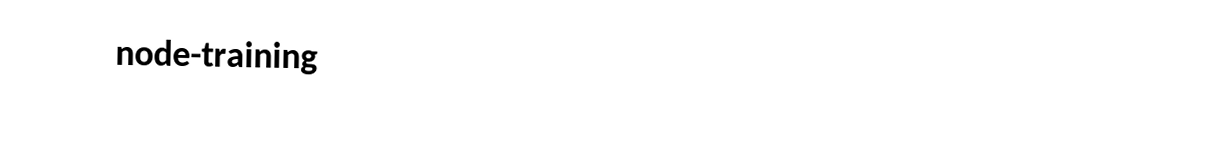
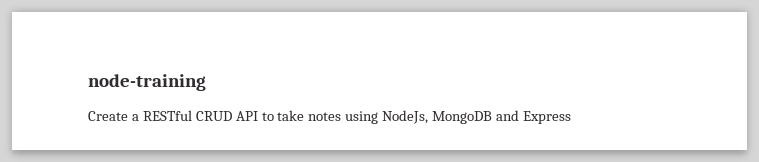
(318, 56) none -> [88,110,571,124] // Create a RESTful CRUD API to take notes using NodeJs, MongoDB and Express

